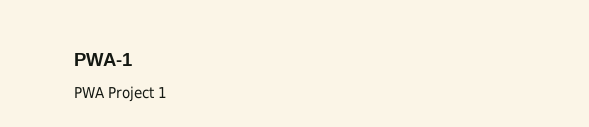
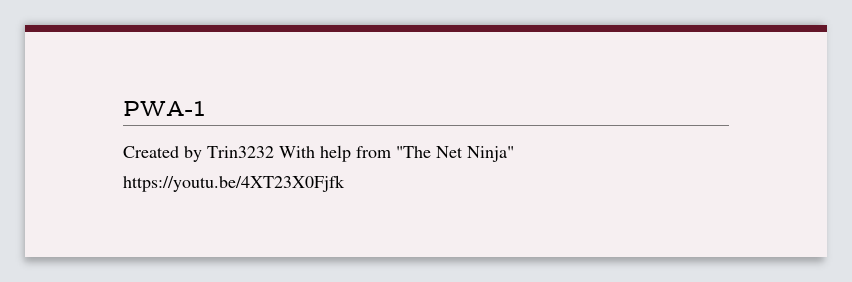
[74,86,168,102] PWA Project 1 -> [123,145,514,162] [123,175,345,192] Created by Trin3232 With help from "The Net Ninja" https://youtu.be/4XT23X0Fjfk

